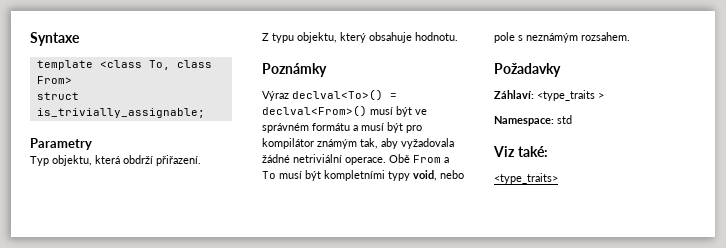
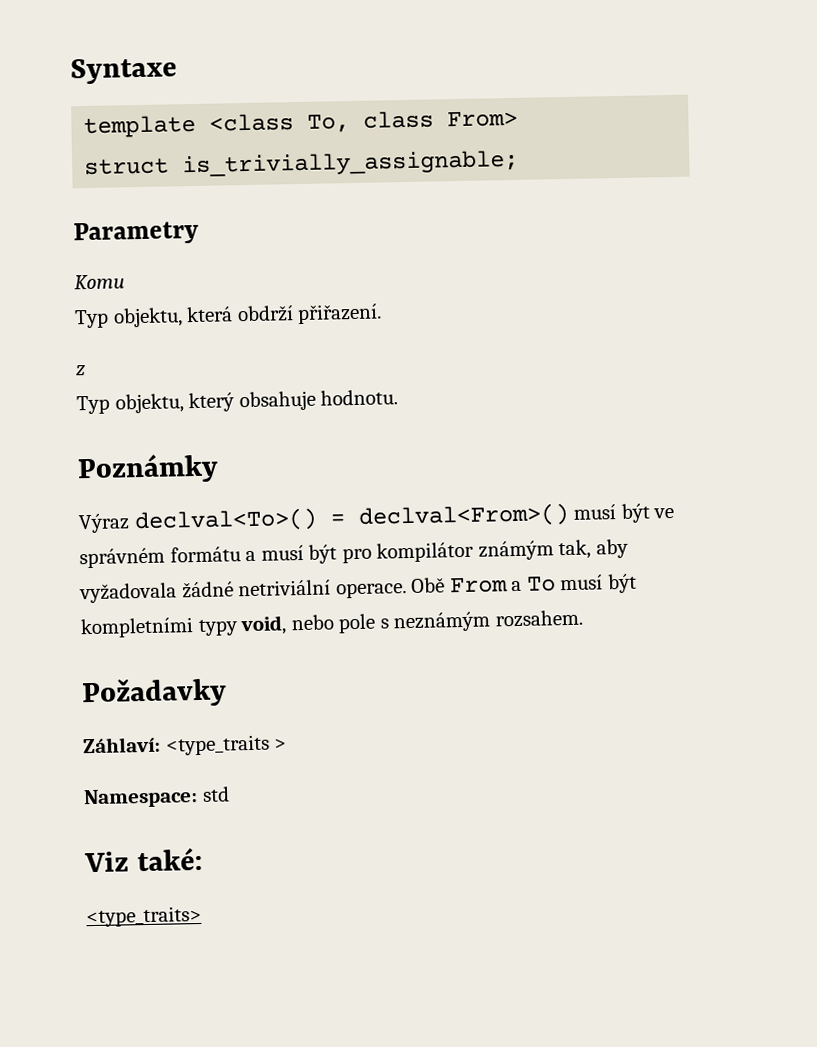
(92, 144) none -> [74,274,125,290] // Komu
[262,33,294,43] Z typu -> [75,365,86,377] [76,395,110,415] z // Typ

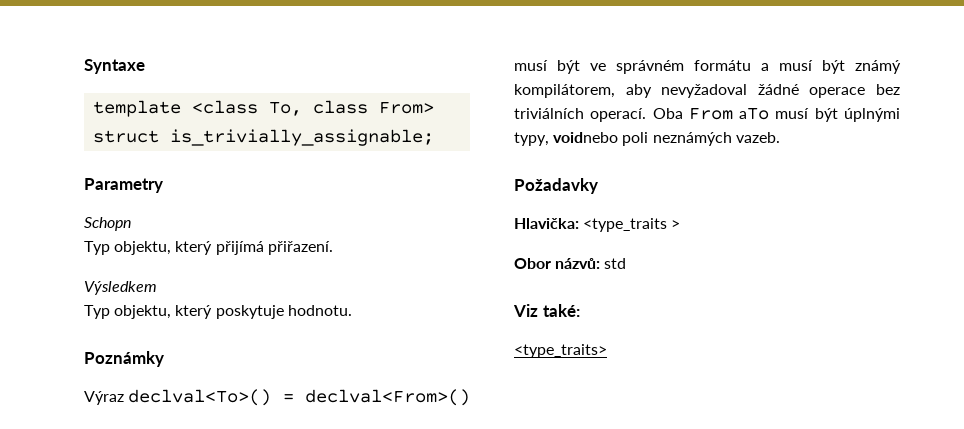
[74,274,125,290] [74,303,383,329] [75,365,86,377] [76,390,316,415] Komu // Typ objektu, která obdrží přiřazení. // z // Typ objektu, který obsahuje -> [84,217,131,231] [84,241,333,255] [84,281,157,295] [84,305,284,319] Schopn // Typ objektu, který přijímá přiřazení. // Výsledkem // Typ objektu, který poskytuje
[341,538,629,564] [79,573,637,604] [80,609,583,639] pro kompilátor známým tak, aby vyžadovala žádné netriviální operace. Obě From a To musí být kompletními typy void, nebo pole s neznámým rozsahem. -> [855,60,901,74] [514,84,900,98] [514,108,900,122] [514,132,780,146] známý kompilátorem, aby nevyžadoval žádné operace bez triviálních operací. Oba From aTo musí být úplnými typy, voidnebo poli neznámých vazeb.
[82,736,161,754] Záhlaví: -> [514,218,579,229] Hlavička:
[83,788,198,809] Namespace: -> [514,258,601,269] Obor názvů:

